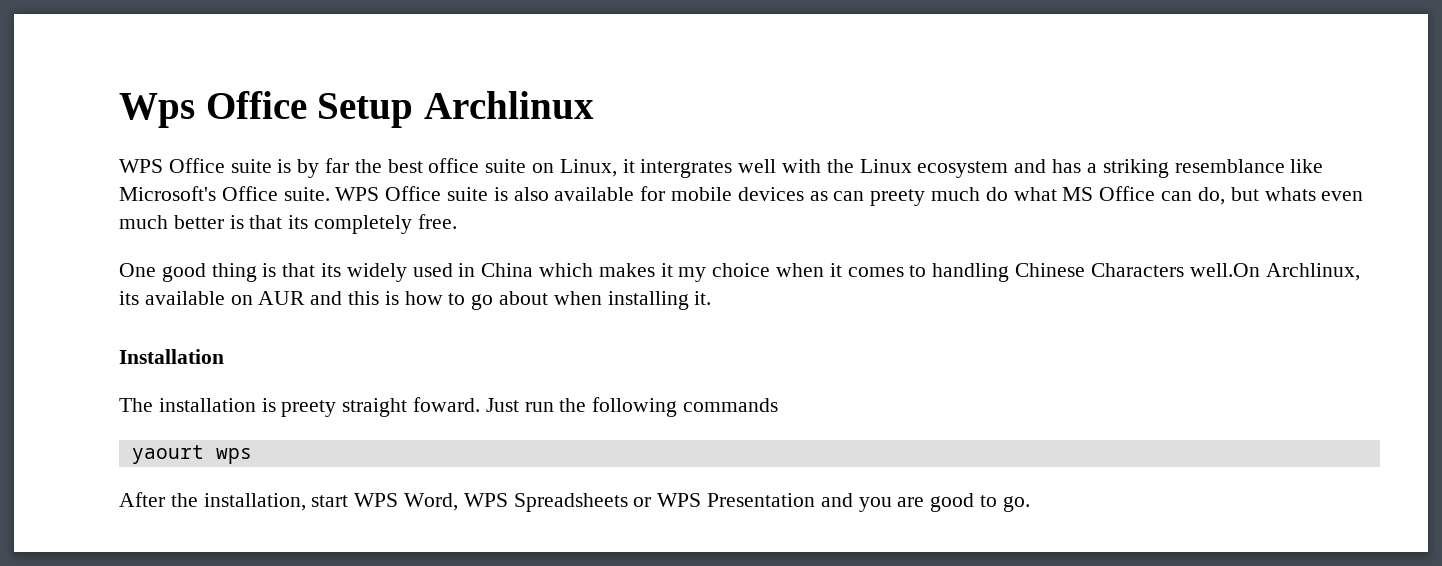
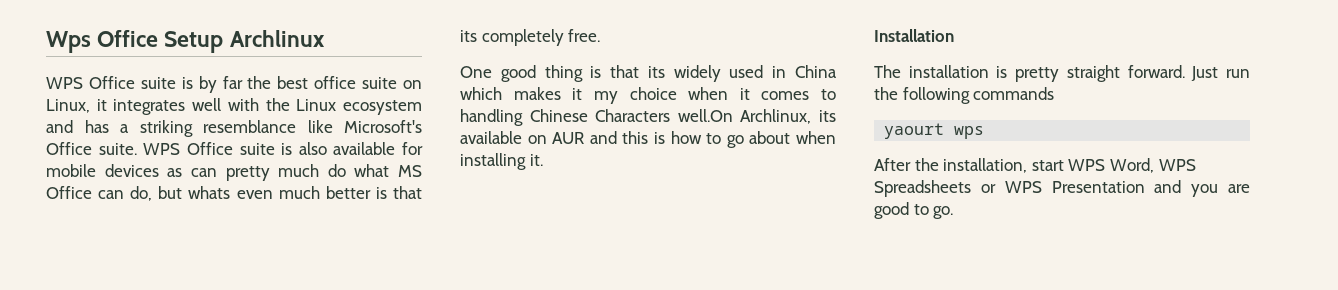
[640,159,733,178] intergrates -> [113,99,186,115] integrates
[870,189,926,206] preety -> [225,166,270,181] pretty
[281,397,481,417] preety straight foward. -> [1015,65,1185,82] pretty straight forward.

